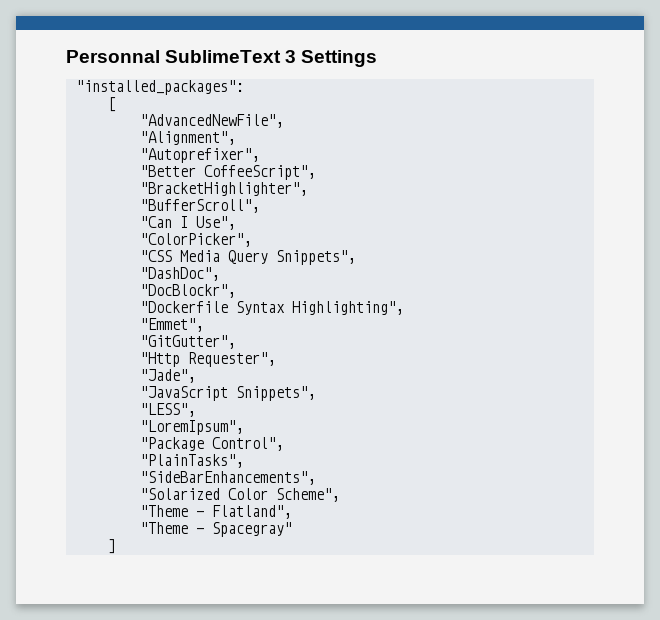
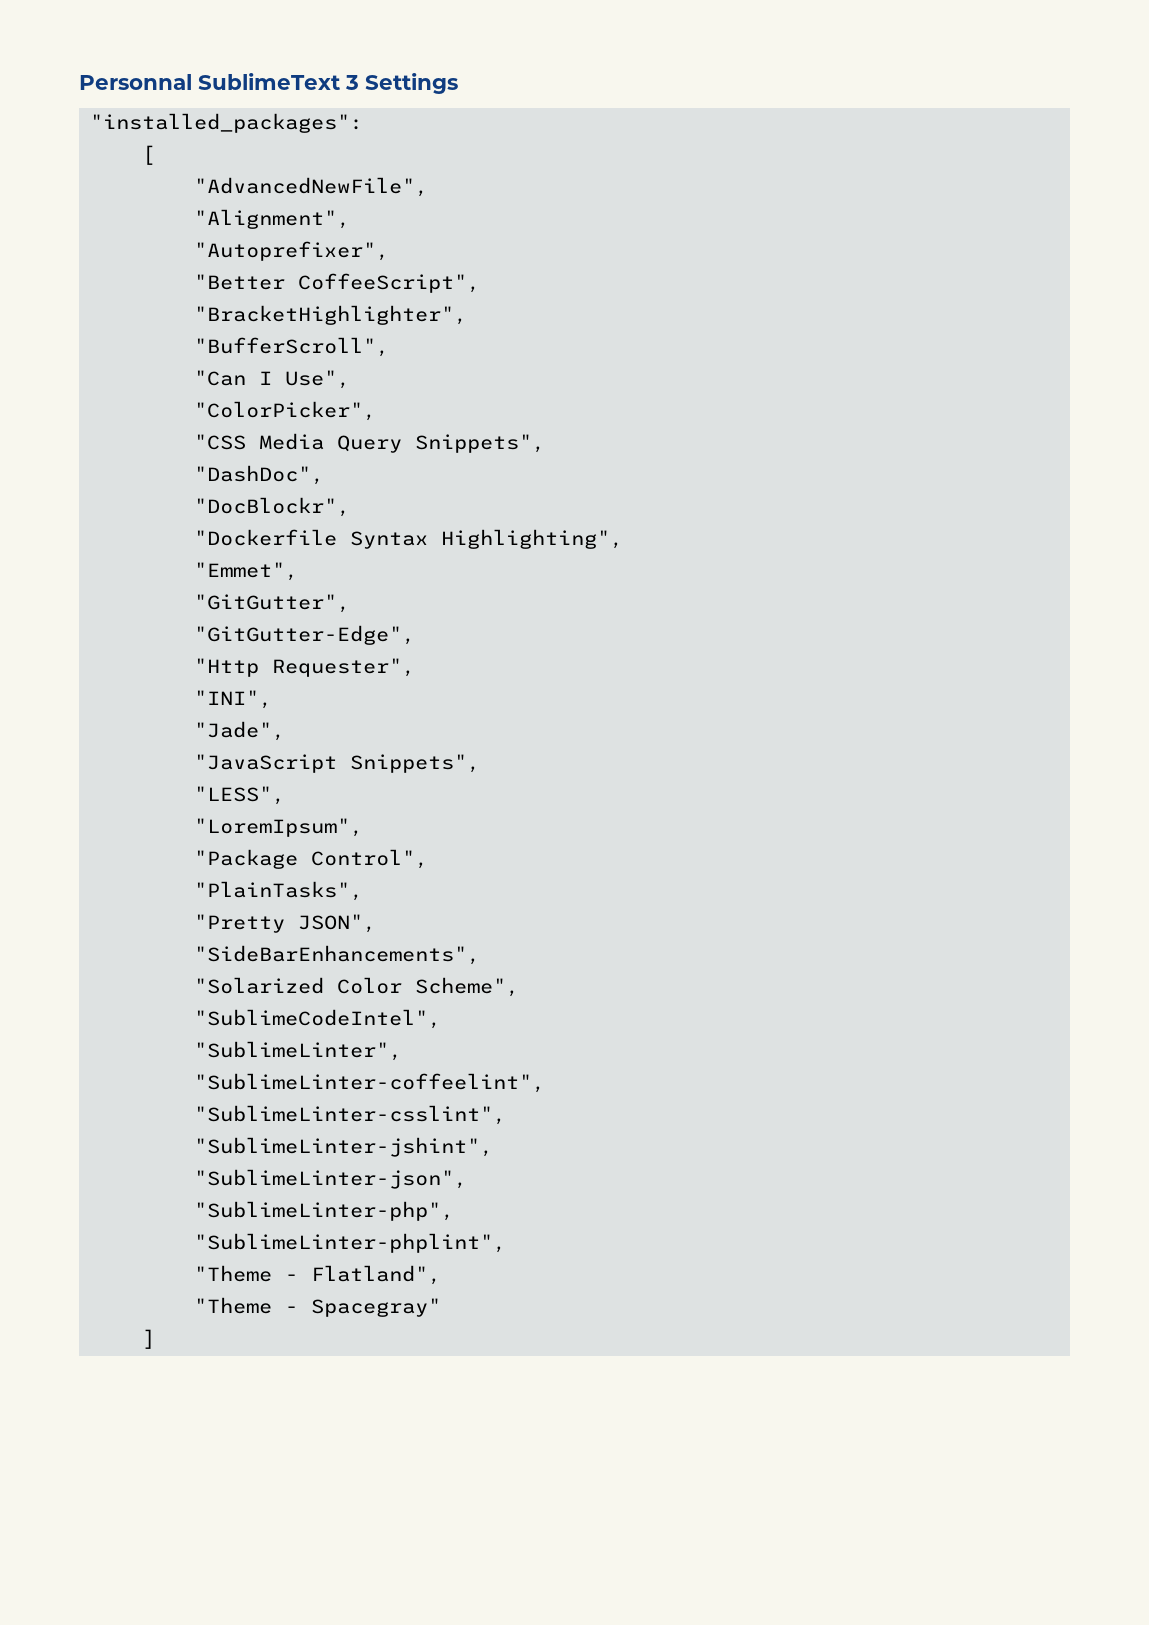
(236, 342) none -> [194,625,416,645] // "GitGutter-Edge",
(276, 359) none -> [194,690,273,709] // "INI",
(244, 461) none -> [194,914,377,933] // "Pretty JSON",
(340, 495) none -> [194,1009,442,1029] [194,1041,403,1061] [194,1073,546,1093] [194,1105,507,1125] [194,1137,494,1157] [194,1169,468,1189] [194,1201,455,1221] [194,1233,507,1253] // "SublimeCodeIntel", // "SublimeLinter", // "SublimeLinter-coffeelint", // "SublimeLinter-csslint", // "SublimeLinter-jshint", // "SublimeLinter-json", // "SublimeLinter-php", // "SublimeLinter-phplint",

